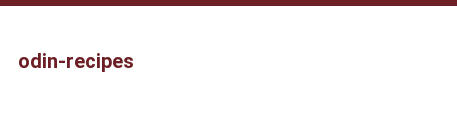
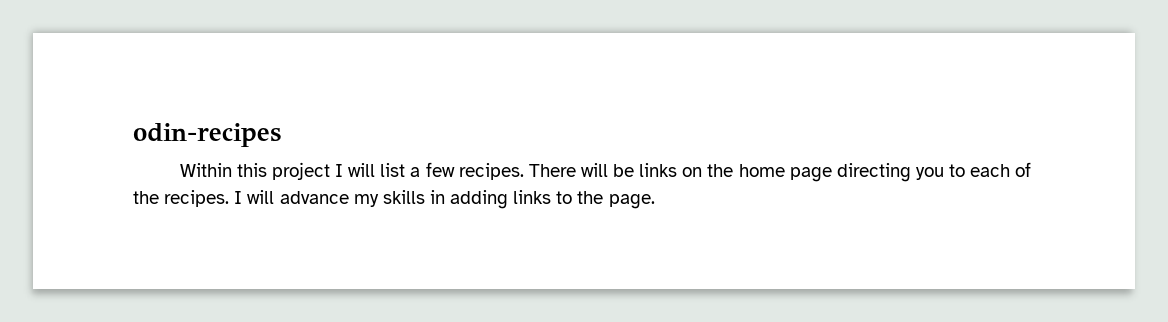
(134, 62) none -> [179,162,1032,182] [133,190,655,209] // Within this project I will list a few recipes. There will be links on the home page directing you to each of the recipes. I will advance my skills in adding links to the page.

